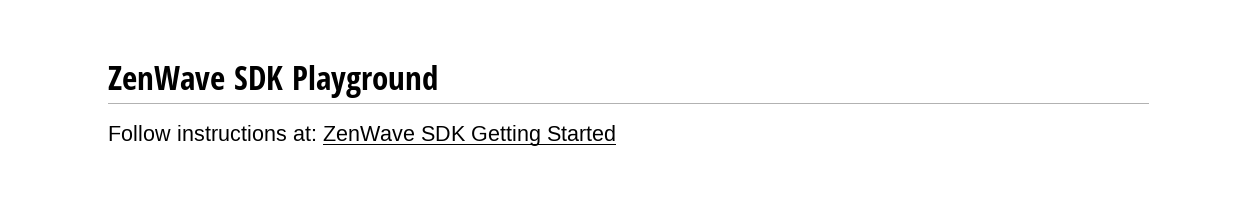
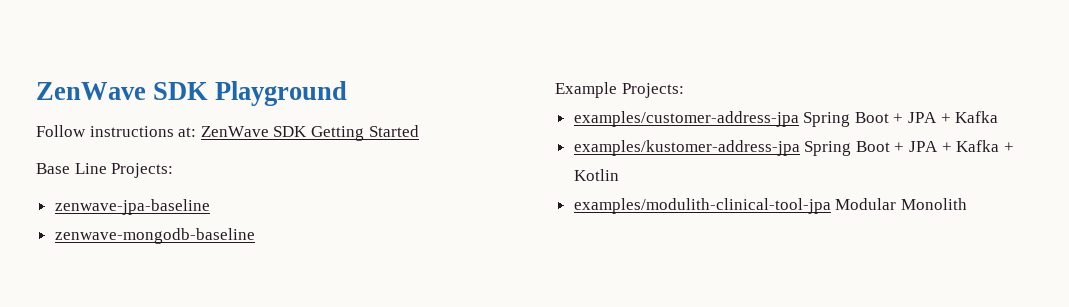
(616, 133) none -> [36,163,174,178] [54,199,210,215] [54,228,255,244] [555,82,684,98] [573,111,999,127] [573,140,1014,156] [573,169,619,181] [573,198,967,214] // Base Line Projects: // zenwave-jpa-baseline // zenwave-mongodb-baseline // Example Projects: // examples/customer-address-jpa Spring Boot + JPA + Kafka // examples/kustomer-address-jpa Spring Boot + JPA + Kafka + Kotlin // examples/modulith-clinical-tool-jpa Modular Monolith

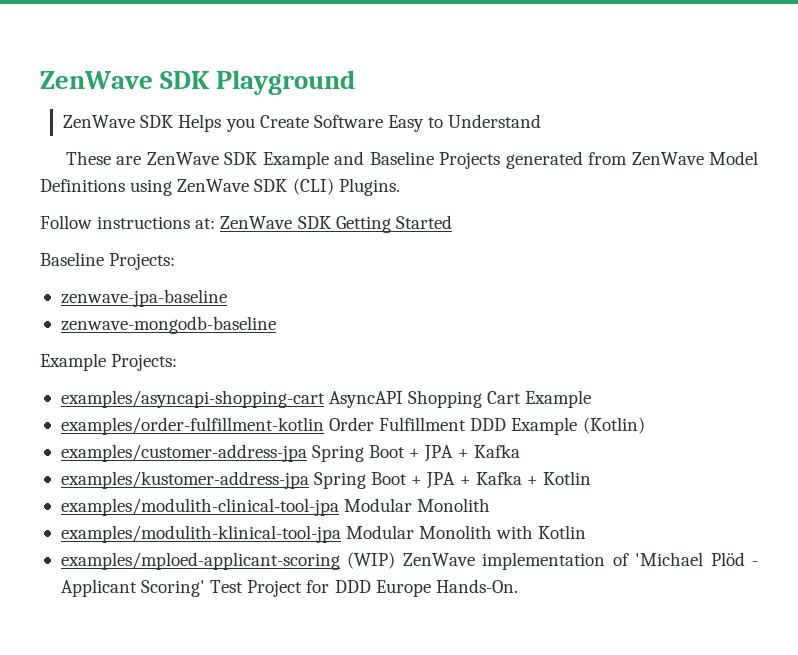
(348, 93) none -> [63,114,542,132] [65,151,758,169] [40,178,400,196] // ZenWave SDK Helps you Create Software Easy to Understand // These are ZenWave SDK Example and Baseline Projects generated from ZenWave Model Definitions using ZenWave SDK (CLI) Plugins.
[36,163,107,174] Base Line -> [40,252,104,266] Baseline
(684, 90) none -> [60,390,592,408] [60,417,645,435] // examples/asyncapi-shopping-cart AsyncAPI Shopping Cart Example // examples/order-fulfillment-kotlin Order Fulfillment DDD Example (Kotlin)
(967, 204) none -> [60,525,587,543] [60,552,759,570] [60,579,518,597] // examples/modulith-klinical-tool-jpa Modular Monolith with Kotlin // examples/mploed-applicant-scoring (WIP) ZenWave implementation of 'Michael Plöd - Applicant Scoring' Test Project for DDD Europe Hands-On.

